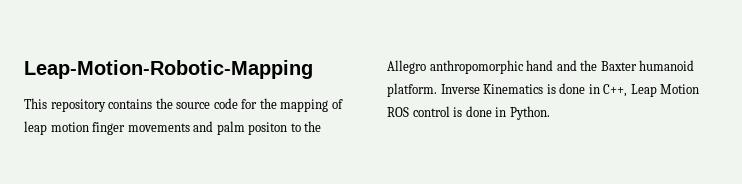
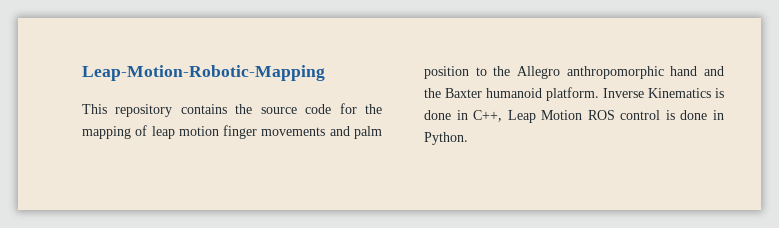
[248,122,288,135] positon -> [424,66,469,79] position

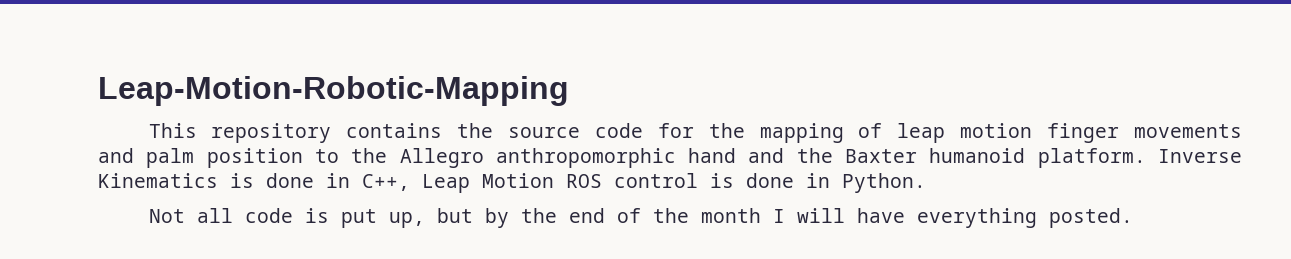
(468, 138) none -> [148,208,1133,228] // Not all code is put up, but by the end of the month I will have everything posted.

